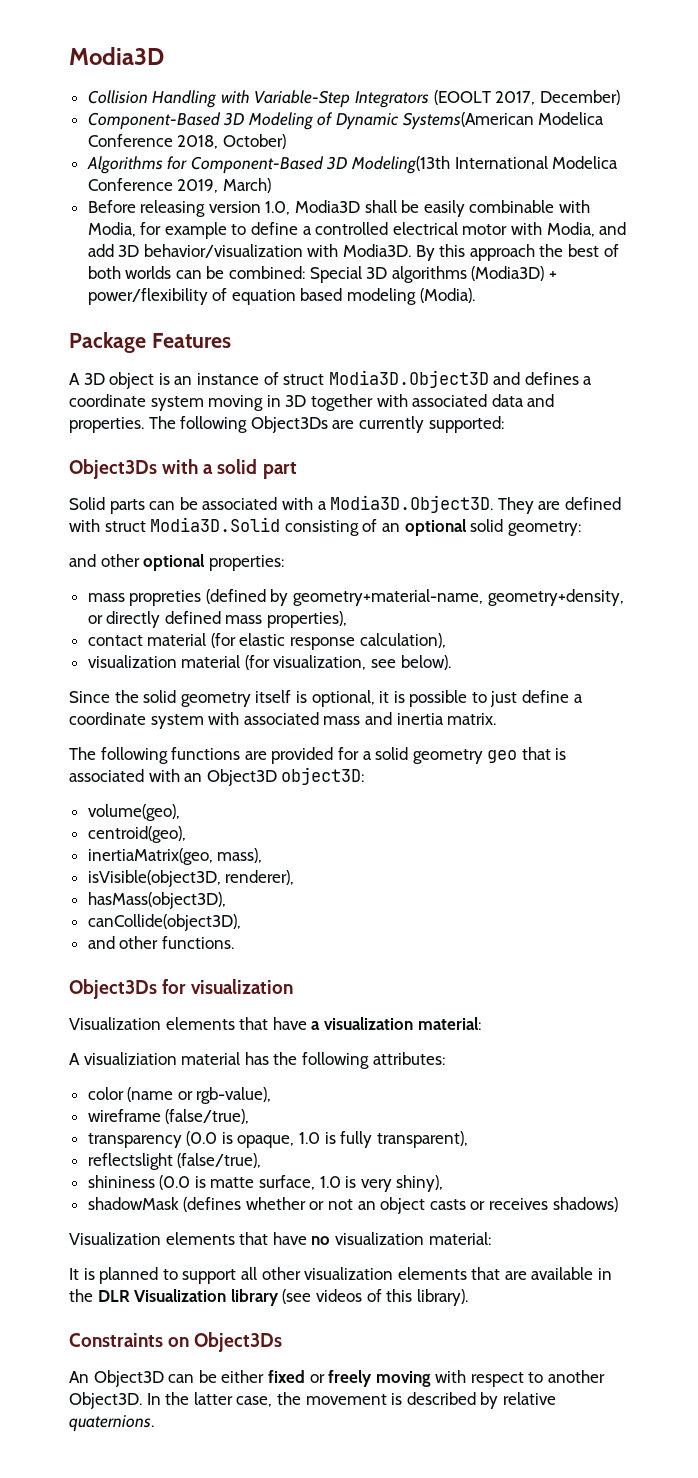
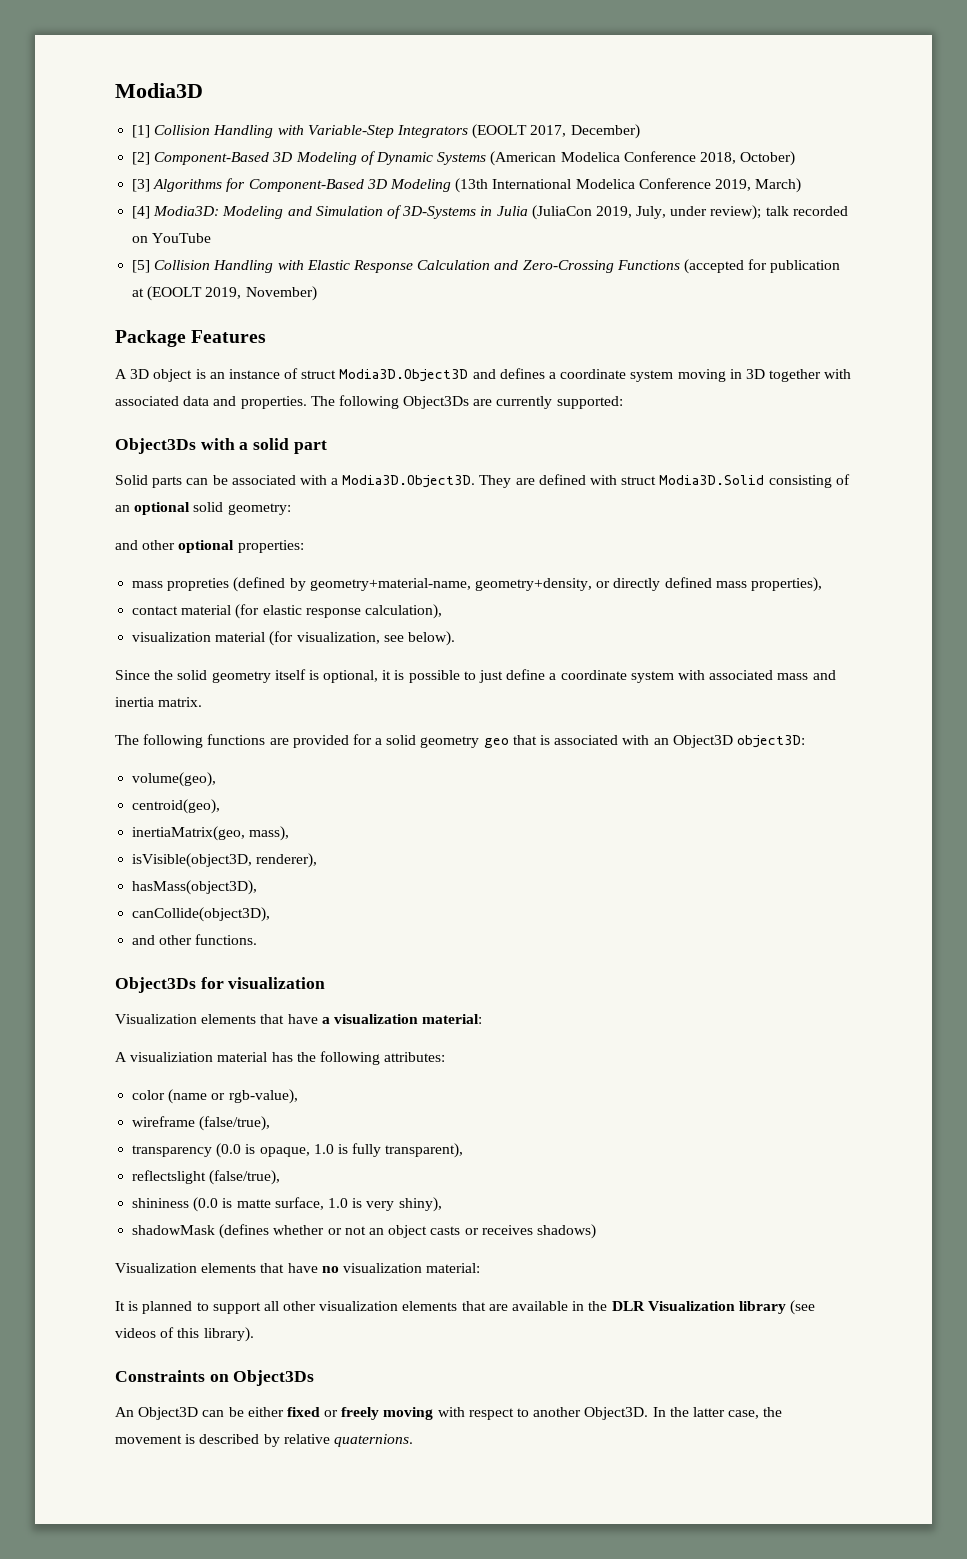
(164, 56) none -> [132,125,151,138] [1]
(620, 97) none -> [132,152,151,165] [2]
[402,112,534,130] Systems(American -> [437,151,557,166] Systems (American
(286, 141) none -> [132,179,151,192] [3]
[351,156,451,174] Modeling(13th -> [389,178,489,193] Modeling (13th
[87,200,591,217] [87,222,627,239] [87,244,619,261] [87,266,558,283] [87,288,475,305] Before releasing version 1.0, Modia3D shall be easily combinable with Modia, for example to define a controlled electrical motor with Modia, and add 3D behavior/visualization with Modia3D. By this approach the best of both worlds can be combined: Special 3D algorithms (Modia3D) + power/flexibility of equation based modeling (Modia). -> [132,205,848,220] [132,233,212,243] [132,259,841,274] [132,286,317,301] [4] Modia3D: Modeling and Simulation of 3D-Systems in Julia (JuliaCon 2019, July, under review); talk recorded on YouTube // [5] Collision Handling with Elastic Response Calculation and Zero-Crossing Functions (accepted for publication at (EOOLT 2019, November)

